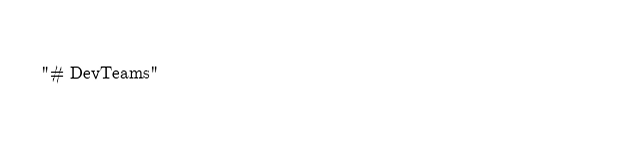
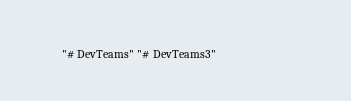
(159, 73) none -> [137,50,216,59] "# DevTeams3"

